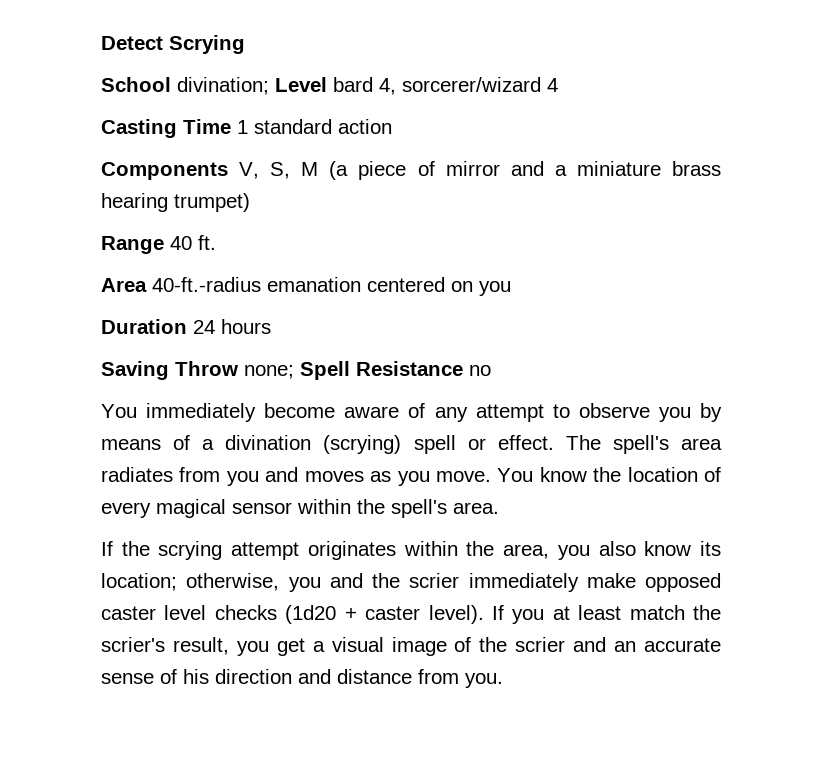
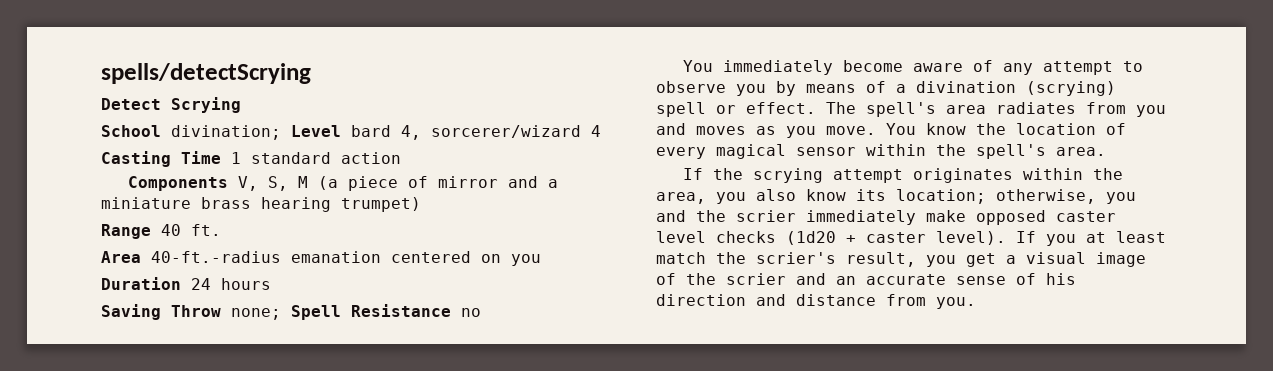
(101, 43) none -> [101,63,311,84] spells/detectScrying //

